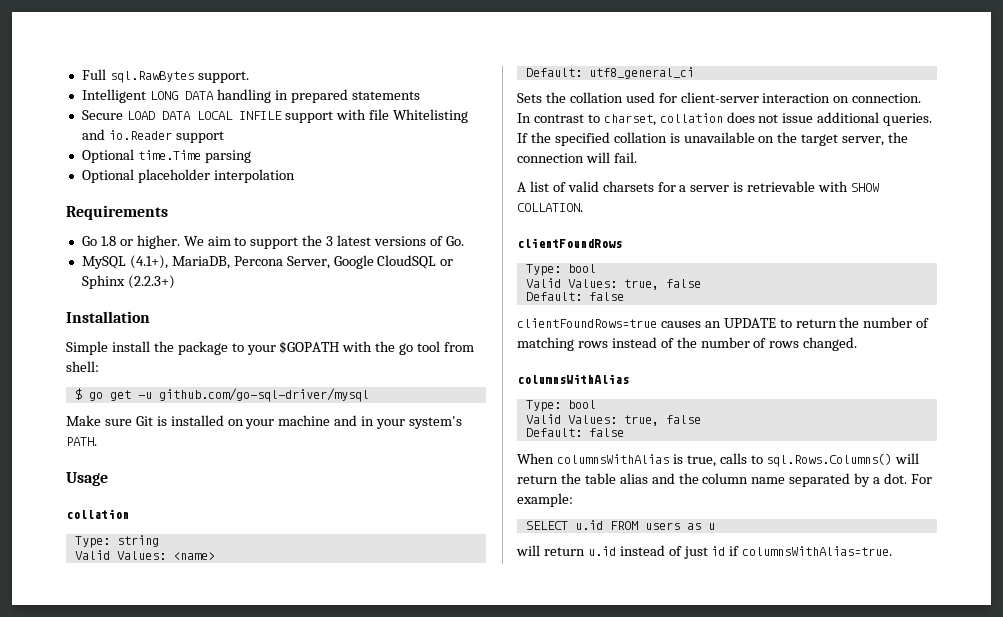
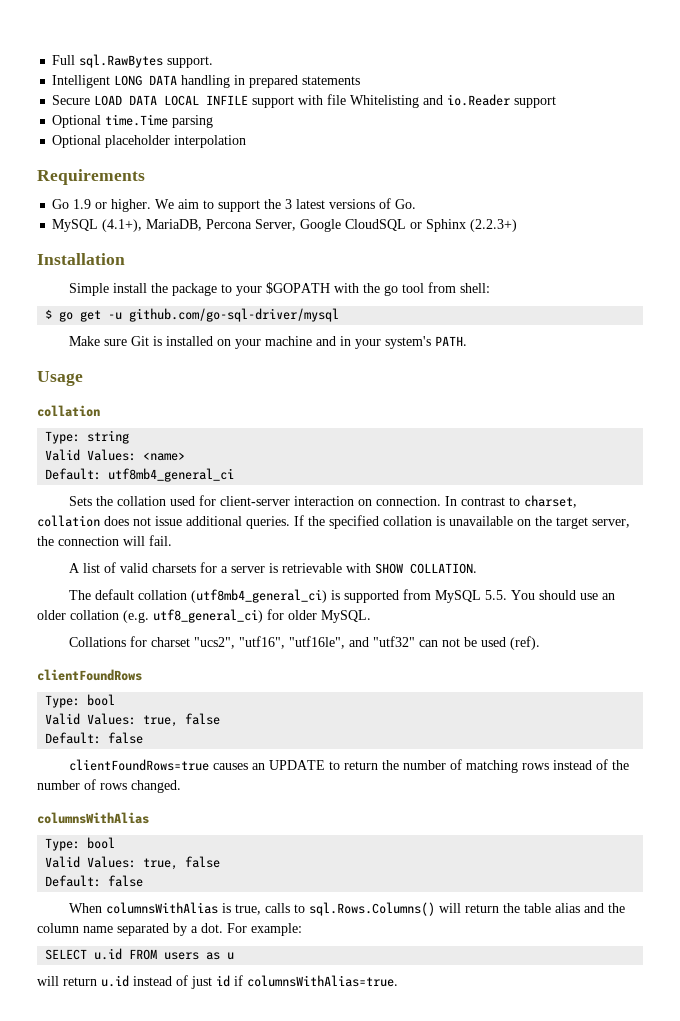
[100,236,116,246] 1.8 -> [73,199,92,209] 1.9
[588,67,694,79] utf8_general_ci -> [108,468,235,482] utf8mb4_general_ci
(583, 207) none -> [68,589,615,603] [37,609,371,623] [68,636,540,650] // The default collation (utf8mb4_general_ci) is supported from MySQL 5.5. You should use an older collation (e.g. utf8_general_ci) for older MySQL. // Collations for charset "ucs2", "utf16", "utf16le", and "utf32" can not be used (ref).

